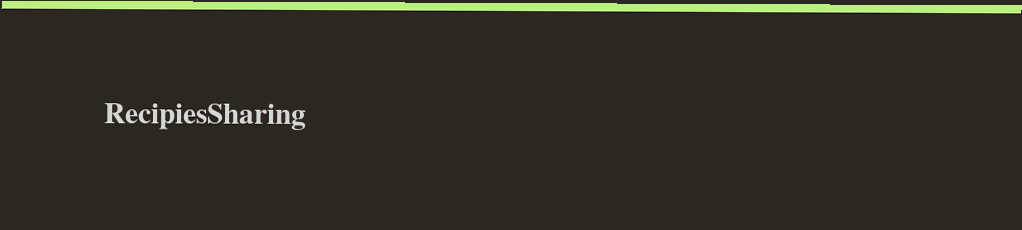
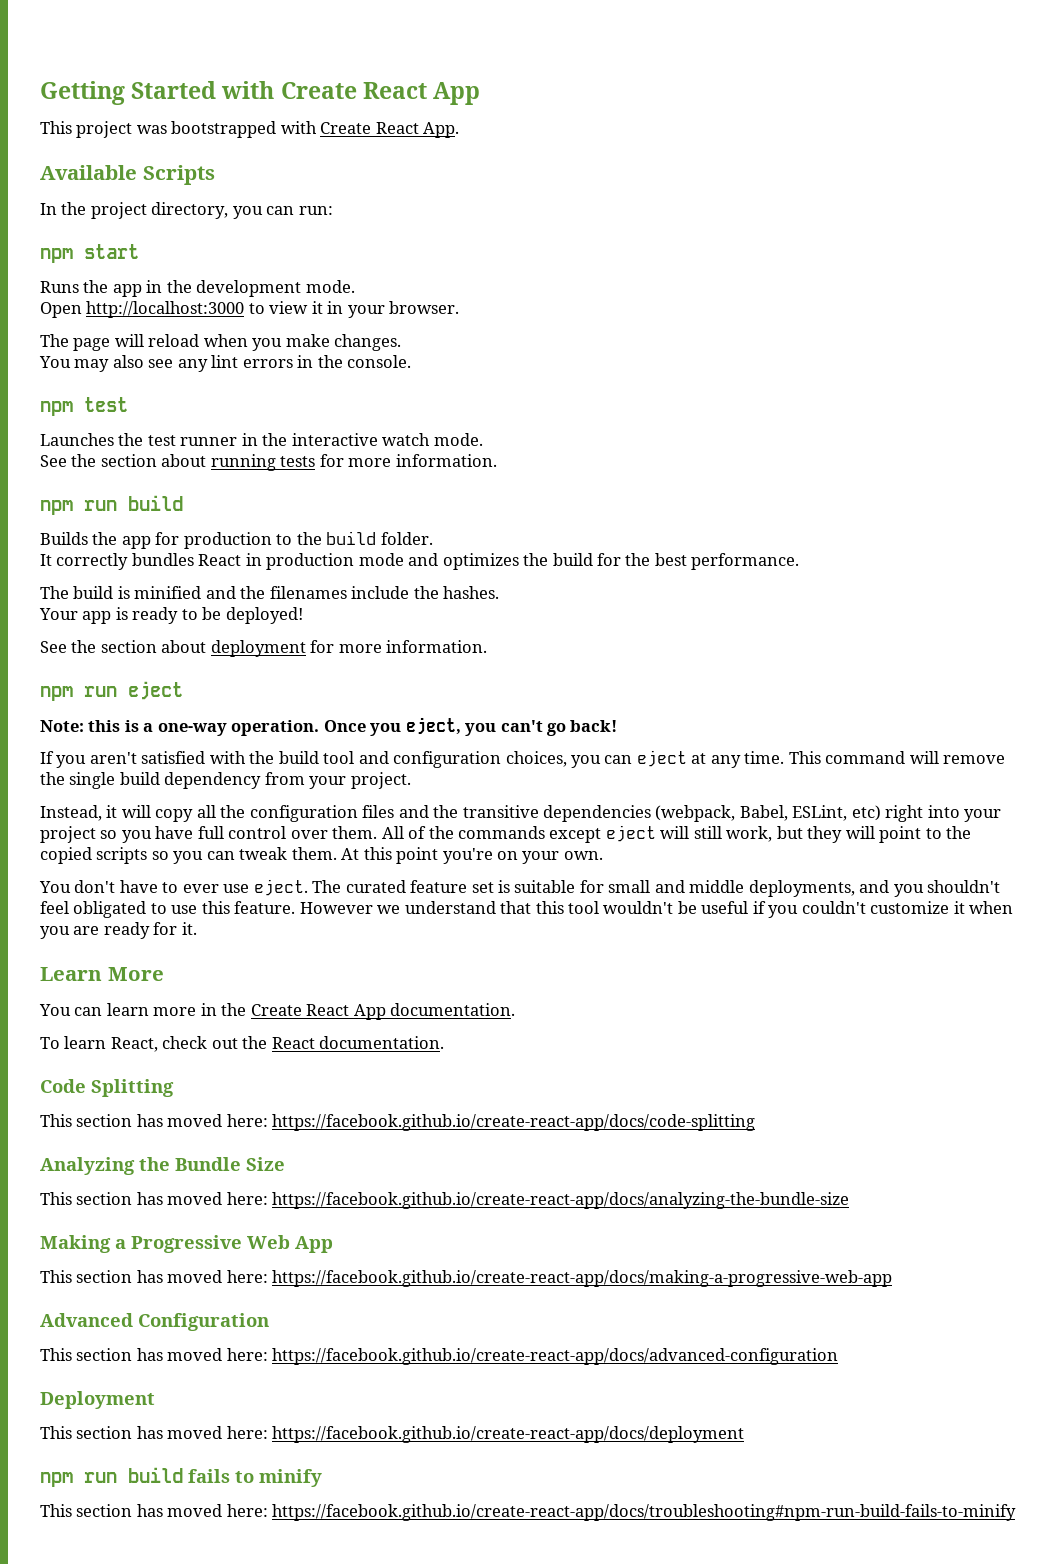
[103,103,307,131] RecipiesSharing -> [40,81,481,105] [40,121,460,138] [40,165,215,185] [40,202,333,219] [40,244,139,263] [40,280,355,297] [40,301,460,318] [40,334,402,351] [39,355,412,372] [40,397,128,416] [40,433,483,446] [40,454,497,471] [40,495,183,515] [40,531,433,549] [40,553,800,570] [40,586,500,599] [39,607,303,624] [40,640,488,657] [40,681,183,701] [40,717,618,736] [40,750,1006,768] [40,772,411,789] [40,805,1002,822] [40,825,972,843] [40,847,603,864] [39,879,1001,897] [40,901,1014,918] [40,922,197,939] [40,967,164,981] [39,1003,516,1020] [40,1036,445,1052] [40,1079,174,1097] [40,1114,756,1131] [40,1157,285,1175] [40,1192,850,1209] [40,1235,333,1253] [40,1270,893,1287] [40,1313,269,1331] [40,1348,839,1365] [40,1391,155,1409] [40,1426,745,1443] [40,1467,322,1487] [40,1504,1017,1521] Getting Started with Create React App // This project was bootstrapped with Create React App. // Available Scripts // In the project directory, you can run: // npm start // Runs the app in the development mode. // Open http://localhost:3000 to view it in your browser. // The page will reload when you make changes. // You may also see any lint errors in the console. // npm test // Launches the test runner in the interactive watch mode. // See the section about running tests for more information. // npm run build // Builds the app for production to the build folder. // It correctly bundles React in production mode and optimizes the build for the best performance. // The build is minified and the filenames include the hashes. // Your app is ready to be deployed! // See the section about deployment for more information. // npm run eject // Note: this is a one-way operation. Once you eject, you can't go back! // If you aren't satisfied with the build tool and configuration choices, you can eject at any time. This command will remove the single build dependency from your project. // Instead, it will copy all the configuration files and the transitive dependencies (webpack, Babel, ESLint, etc) right into your project so you have full control over them. All of the commands except eject will still work, but they will point to the copied scripts so you can tweak them. At this point you're on your own. // You don't have to ever use eject. The curated feature set is suitable for small and middle deployments, and you shouldn't feel obligated to use this feature. However we understand that this tool wouldn't be useful if you couldn't customize it when you are ready for it. // Learn More // You can learn more in the Create React App documentation. // To learn React, check out the React documentation. // Code Splitting // This section has moved here: https://facebook.github.io/create-react-app/docs/code-splitting // Analyzing the Bundle Size // This section has moved here: https://facebook.github.io/create-react-app/docs/analyzing-the-bundle-size // Making a Progressive Web App // This section has moved here: https://facebook.github.io/create-react-app/docs/making-a-progressive-web-app // Advanced Configuration // This section has moved here: https://facebook.github.io/create-react-app/docs/advanced-configuration // Deployment // This section has moved here: https://facebook.github.io/create-react-app/docs/deployment // npm run build fails to minify // This section has moved here: https://facebook.github.io/create-react-app/docs/troubleshooting#npm-run-build-fails-to-minify

